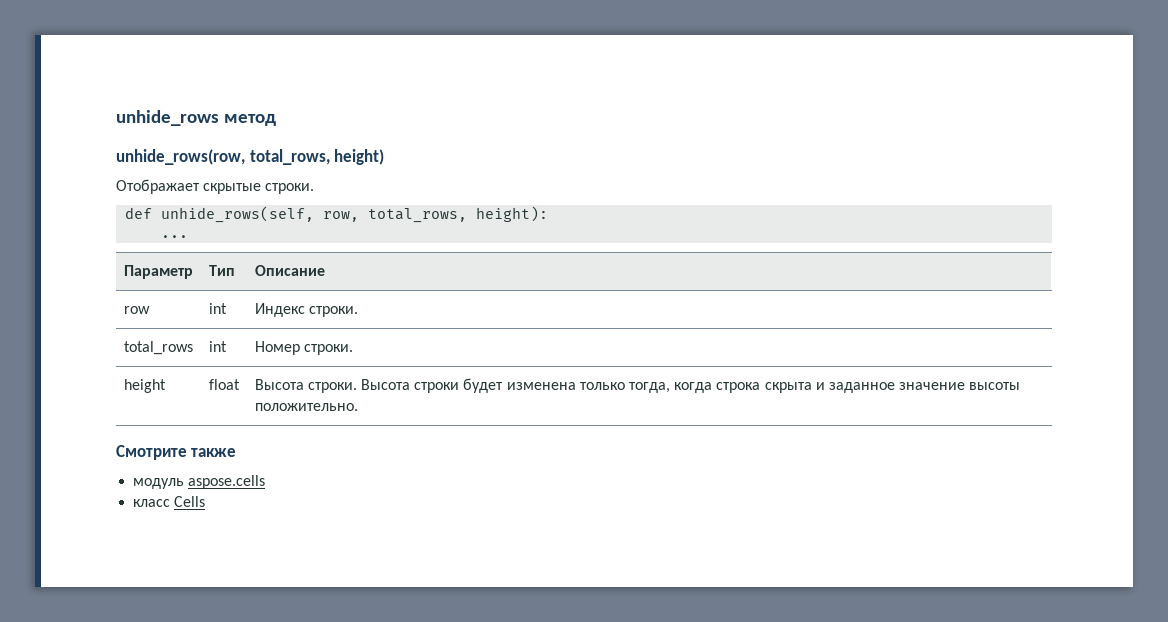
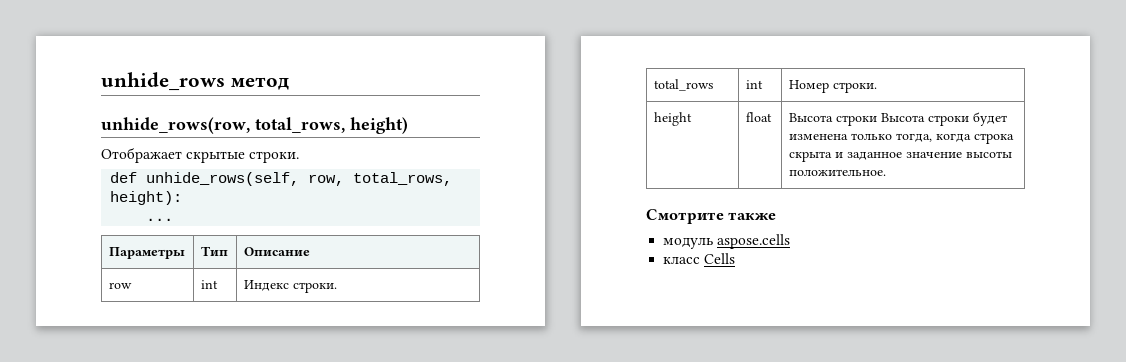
[123,265,193,279] Параметр -> [108,247,185,259] Параметры
[307,382,357,393] строки. -> [835,115,877,126] строки
[254,403,358,411] положительно. -> [788,169,886,176] положительное.

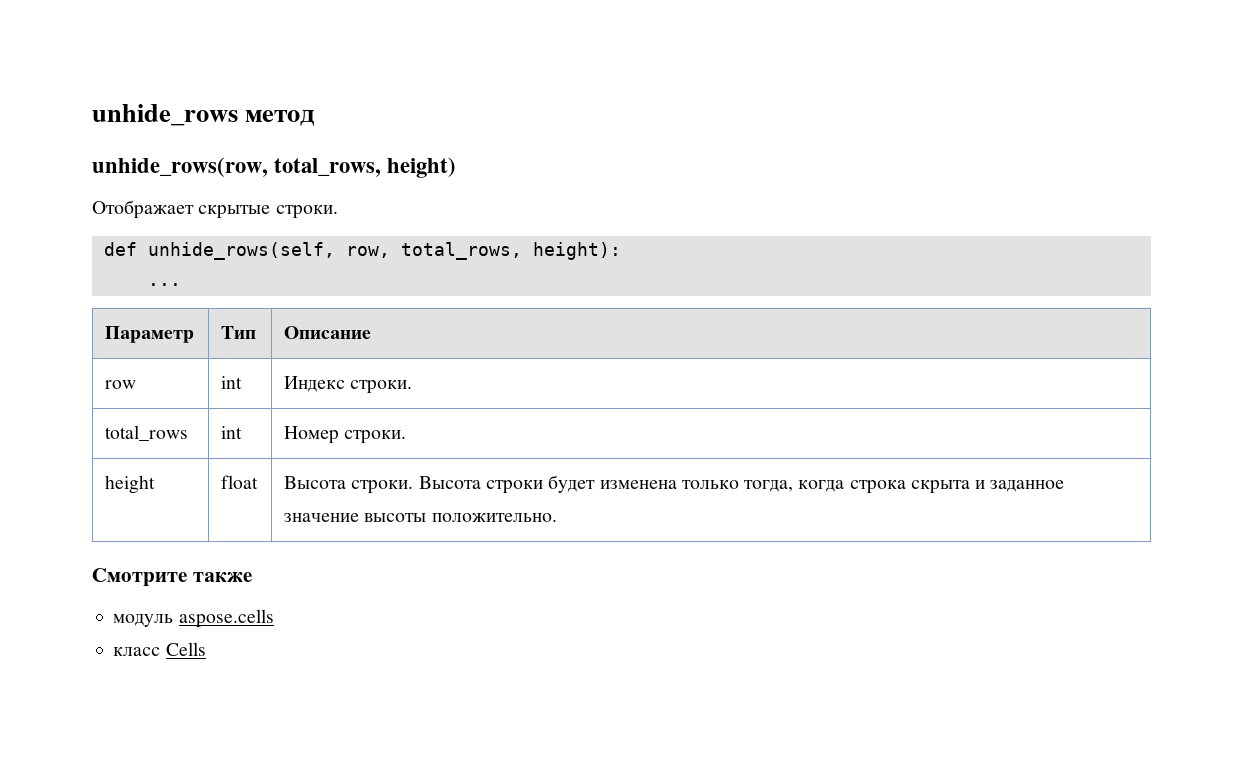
[108,247,185,259] Параметры -> [105,326,195,343] Параметр
[835,115,877,126] строки -> [351,480,414,494] строки.
[788,169,886,176] положительное. -> [431,513,557,522] положительно.

